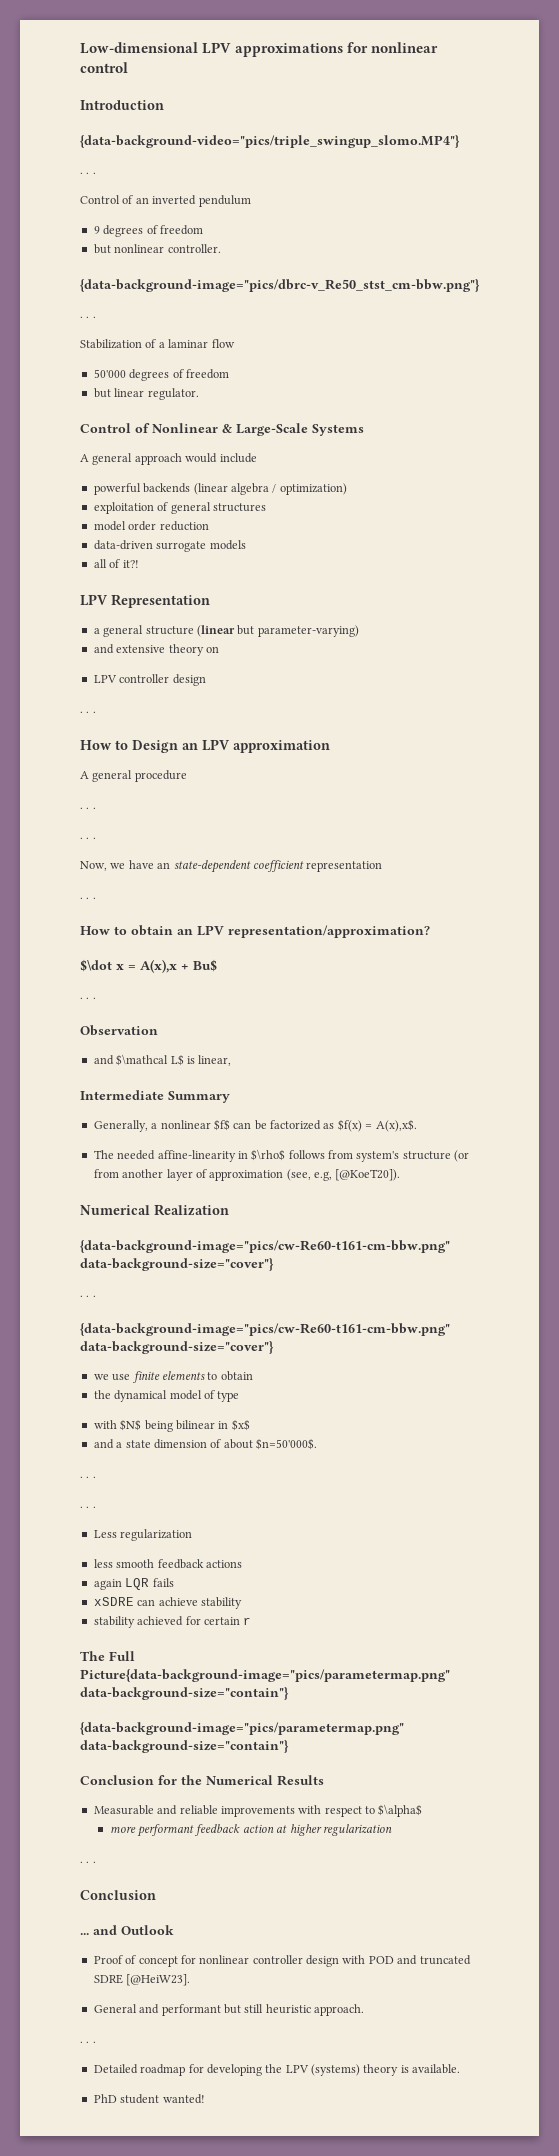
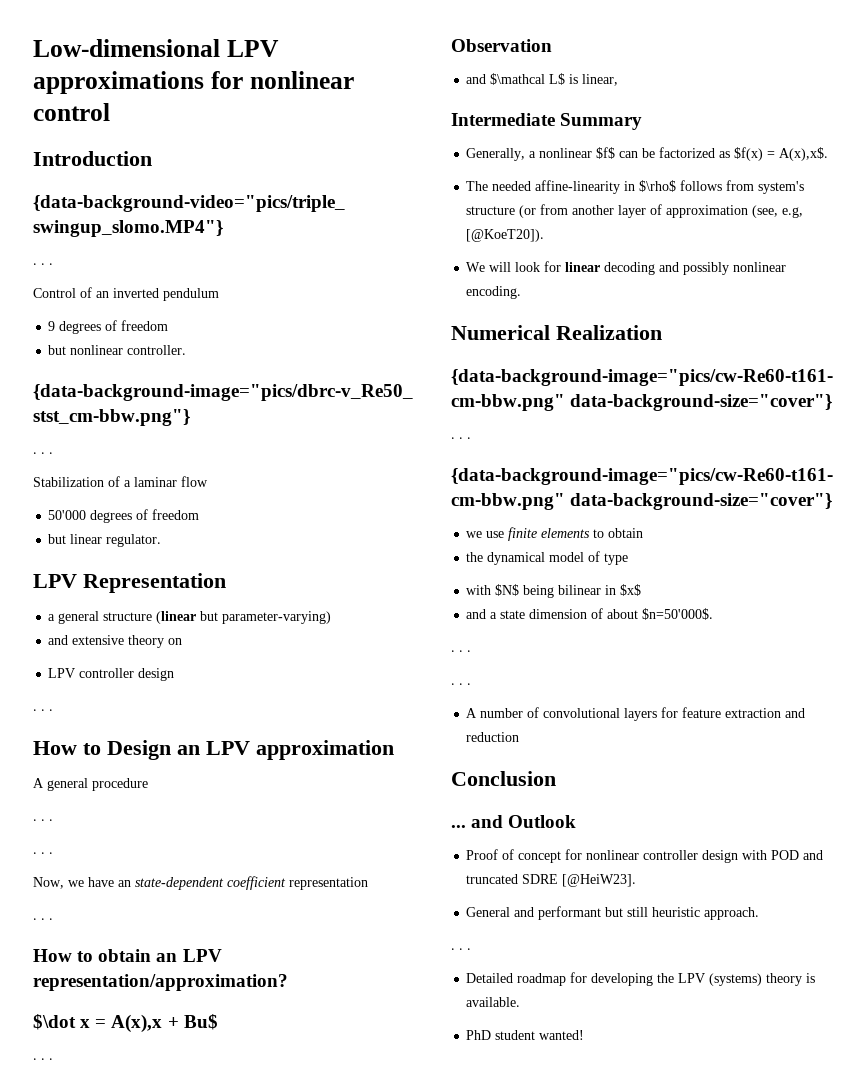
[80,423,364,436] [80,453,257,465] [93,483,347,495] [93,502,266,514] [93,521,209,531] [93,540,246,552] [93,559,139,568] // Control of Nonlinear & Large-Scale Systems // A general approach would include // powerful backends (linear algebra / optimization) // exploitation of general structures // model order reduction // data-driven surrogate models // all of it?! -> (162, 540) none
(401, 1175) none -> [466,261,787,275] [466,286,522,299] // We will look for linear decoding and possibly nonlinear encoding.
[93,1529,193,1541] [93,1559,242,1569] [93,1578,174,1590] [93,1597,242,1609] [93,1616,252,1628] [80,1651,135,1661] [80,1669,450,1682] [80,1687,289,1700] [80,1722,404,1735] [80,1740,289,1753] [80,1775,324,1786] [93,1804,423,1817] [109,1824,392,1837] [80,1861,96,1863] Less regularization // less smooth feedback actions // again LQR fails // xSDRE can achieve stability // stability achieved for certain r // The Full Picture{data-background-image="pics/parametermap.png" data-background-size="contain"} // {data-background-image="pics/parametermap.png" data-background-size="contain"} // Conclusion for the Numerical Results // Measurable and reliable improvements with respect to $\alpha$ // more performant feedback action at higher regularization // . . . -> [466,707,806,721] [466,732,520,742] A number of convolutional layers for feature extraction and reduction

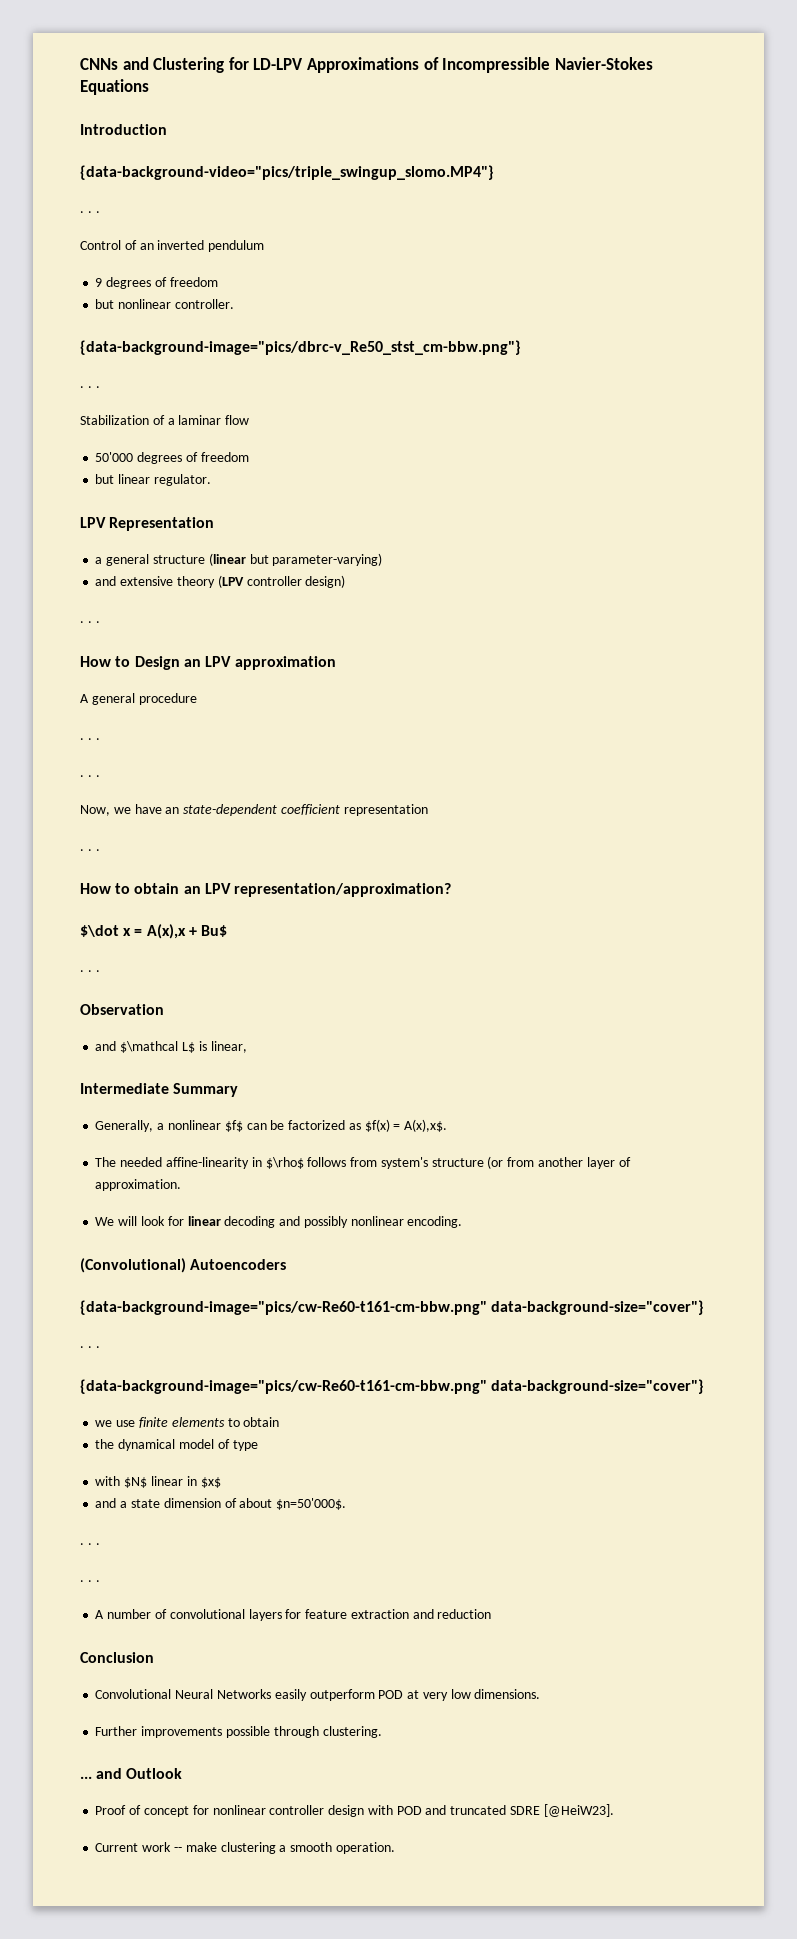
[33,39,279,57] [33,71,354,94] [33,103,110,121] Low-dimensional LPV approximations for nonlinear control -> [80,57,653,73] [80,79,149,95] CNNs and Clustering for LD-LPV Approximations of Incompressible Navier-Stokes Equations
[168,638,183,645] [48,668,175,681] on // LPV controller design -> [217,575,346,588] (LPV controller design)
[666,205,804,218] [466,229,545,242] approximation (see, e.g, [@KoeT20]). -> [95,1179,182,1191] approximation.
[451,325,662,340] Numerical Realization -> [80,1258,287,1273] (Convolutional) Autoencoders
[523,585,602,598] being bilinear -> [150,1476,183,1486] linear
(556, 778) none -> [95,1689,541,1701] [95,1726,382,1738] // Convolutional Neural Networks easily outperform POD at very low dimensions. // Further improvements possible through clustering.
[466,906,760,920] [451,948,471,950] [466,972,816,986] [466,997,521,1007] [466,1030,585,1040] General and performant but still heuristic approach. // . . . // Detailed roadmap for developing the LPV (systems) theory is available. // PhD student wanted! -> [95,1842,395,1854] Current work -- make clustering a smooth operation.

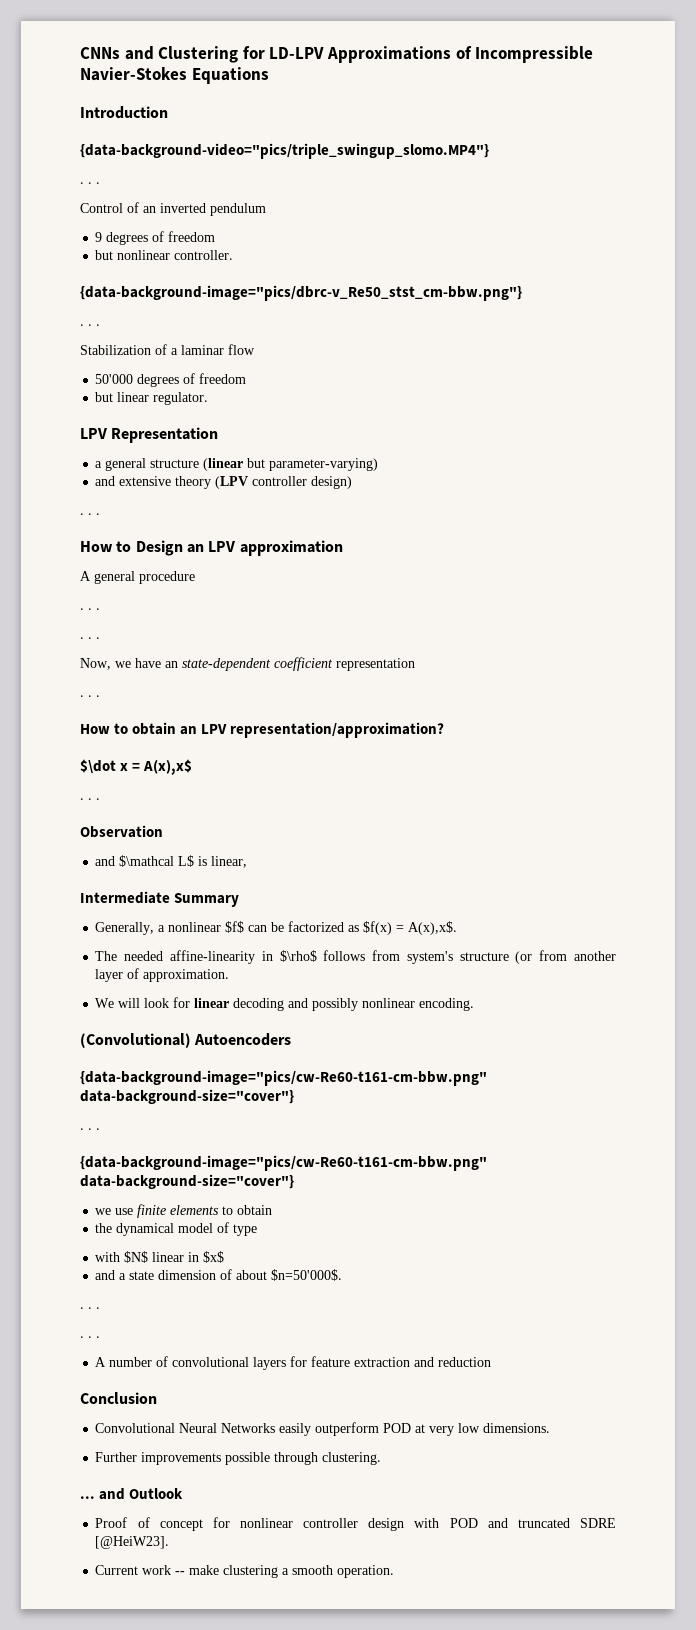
[146,924,227,939] A(x),x + Bu$ -> [143,759,193,775] A(x),x$

